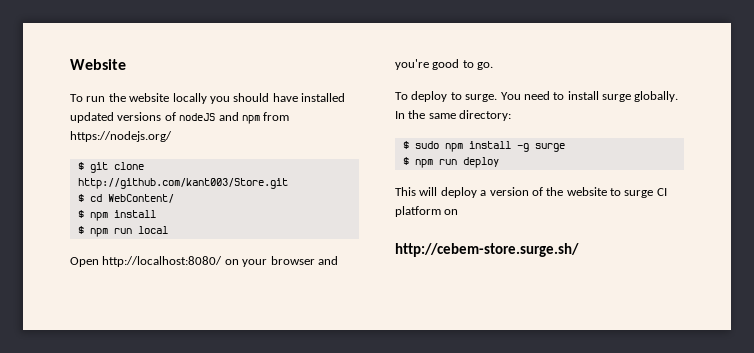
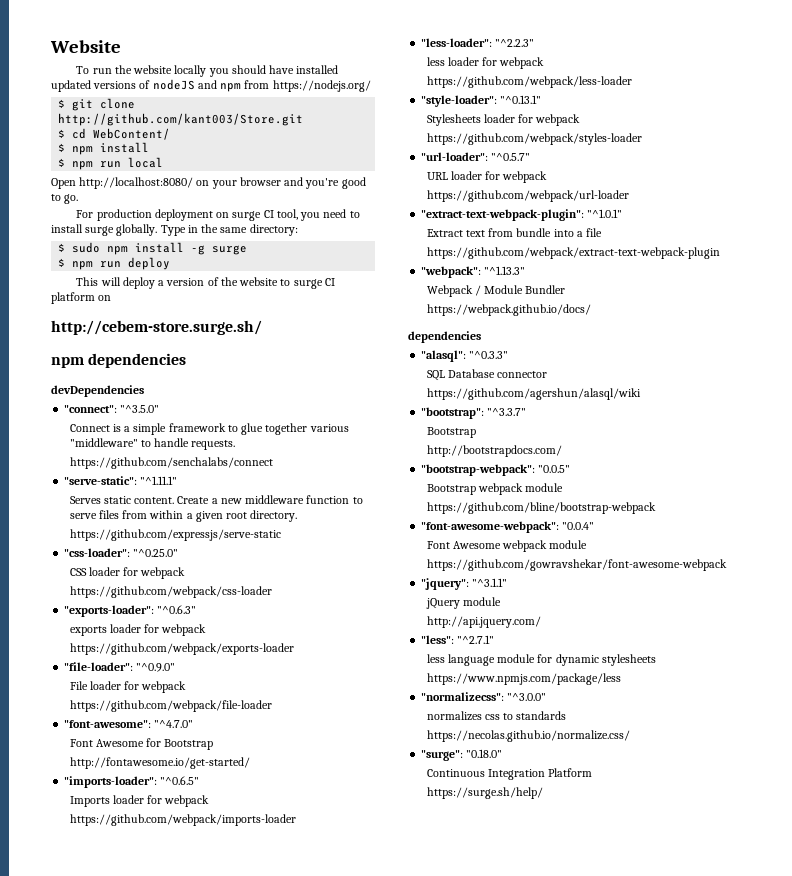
[395,91,521,102] To deploy to surge. You -> [76,209,321,221] For production deployment on surge CI tool, you
[395,111,405,119] In -> [160,225,198,236] Type in
(579, 250) none -> [51,353,187,368] [51,385,144,397] [64,405,160,413] [69,423,349,435] [69,438,236,450] [69,457,273,469] [64,476,178,485] [69,495,363,504] [69,510,298,522] [69,529,281,541] [64,548,179,557] [69,567,186,579] [69,586,272,598] [64,605,197,617] [69,624,207,636] [69,643,294,655] [64,662,176,672] [69,681,187,693] [69,700,272,712] [64,720,194,728] [69,738,214,750] [69,757,250,769] [64,776,200,788] [69,795,210,807] [69,814,296,826] [421,38,535,47] [426,57,545,69] [426,76,632,88] [421,95,542,107] [426,114,581,126] [426,133,642,145] [421,152,531,161] [426,171,548,183] [426,190,629,202] [421,209,623,221] [426,228,603,237] [426,247,720,259] [421,266,526,278] [426,285,566,297] [426,304,591,316] [408,331,481,343] [421,350,509,362] [426,369,548,381] [426,388,641,400] [421,407,527,419] [426,427,476,438] [426,445,562,457] [421,464,571,476] [426,483,564,495] [426,502,656,514] [421,521,595,533] [426,540,588,552] [426,559,727,571] [421,578,508,590] [425,597,501,609] [426,616,541,628] [421,635,495,644] [426,654,656,666] [426,673,621,685] [421,692,547,701] [426,711,567,721] [426,730,630,742] [421,749,503,761] [426,768,593,780] [426,787,543,799] // npm dependencies // devDependencies // "connect": "^3.5.0" // Connect is a simple framework to glue together various "middleware" to handle requests. // https://github.com/senchalabs/connect // "serve-static": "^1.11.1" // Serves static content. Create a new middleware function to serve files from within a given root directory. // https://github.com/expressjs/serve-static // "css-loader": "^0.25.0" // CSS loader for webpack // https://github.com/webpack/css-loader // "exports-loader": "^0.6.3" // exports loader for webpack // https://github.com/webpack/exports-loader // "file-loader": "^0.9.0" // File loader for webpack // https://github.com/webpack/file-loader // "font-awesome": "^4.7.0" // Font Awesome for Bootstrap // http://fontawesome.io/get-started/ // "imports-loader": "^0.6.5" // Imports loader for webpack // https://github.com/webpack/imports-loader // "less-loader": "^2.2.3" // less loader for webpack // https://github.com/webpack/less-loader // "style-loader": "^0.13.1" // Stylesheets loader for webpack // https://github.com/webpack/styles-loader // "url-loader": "^0.5.7" // URL loader for webpack // https://github.com/webpack/url-loader // "extract-text-webpack-plugin": "^1.0.1" // Extract text from bundle into a file // https://github.com/webpack/extract-text-webpack-plugin // "webpack": "^1.13.3" // Webpack / Module Bundler // https://webpack.github.io/docs/ // dependencies // "alasql": "^0.3.3" // SQL Database connector // https://github.com/agershun/alasql/wiki // "bootstrap": "^3.3.7" // Bootstrap // http://bootstrapdocs.com/ // "bootstrap-webpack": "0.0.5" // Bootstrap webpack module // https://github.com/bline/bootstrap-webpack // "font-awesome-webpack": "0.0.4" // Font Awesome webpack module // https://github.com/gowravshekar/font-awesome-webpack // "jquery": "^3.1.1" // jQuery module // http://api.jquery.com/ // "less": "^2.7.1" // less language module for dynamic stylesheets // https://www.npmjs.com/package/less // "normalizecss": "^3.0.0" // normalizes css to standards // https://necolas.github.io/normalize.css/ // "surge": "0.18.0" // Continuous Integration Platform // https://surge.sh/help/

